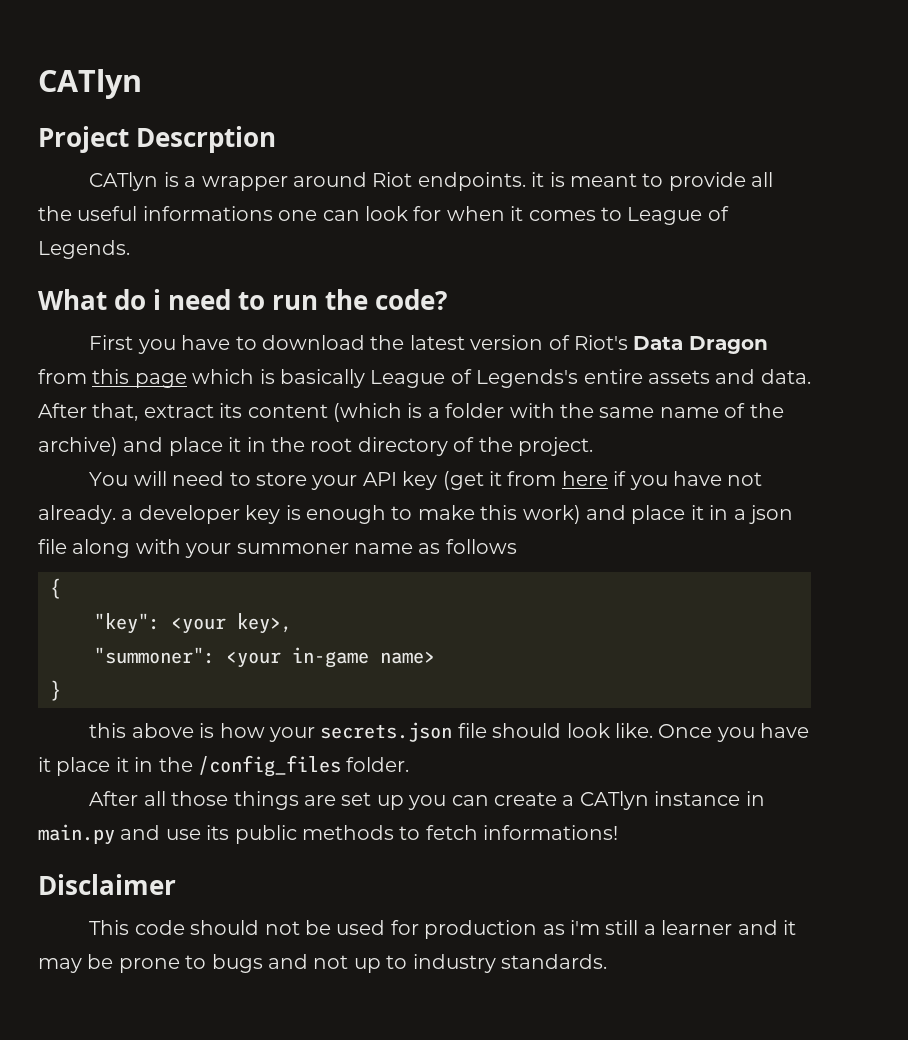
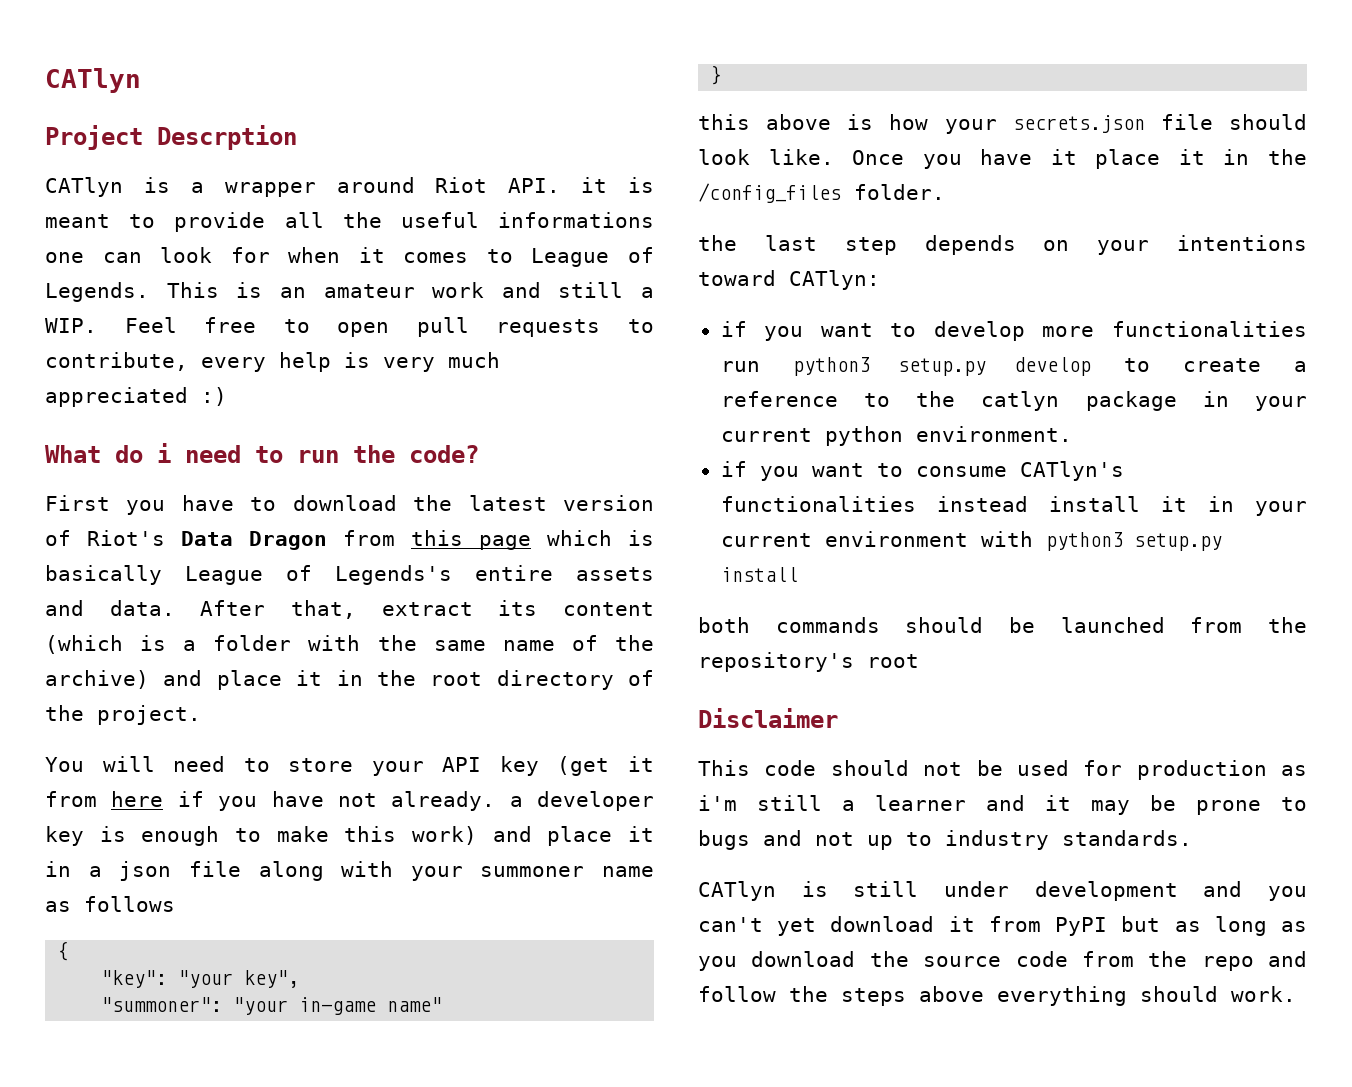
[417,172,526,191] endpoints. -> [508,178,561,193] API.
(130, 249) none -> [166,282,654,298] [45,317,654,337] [45,352,500,372] [45,387,227,407] This is an amateur work and still a WIP. Feel free to open pull requests to contribute, every help is very much appreciated :)
[171,613,292,634] <your key>, -> [178,970,300,988] "your key",
[226,647,435,668] <your in-game name> -> [233,997,443,1015] "your in-game name"
[89,791,765,810] [38,824,619,845] After all those things are set up you can create a CATlyn instance in main.py and use its public methods to fetch informations! -> [698,235,1307,255] [698,270,880,290] [720,321,1307,341] [720,357,1307,376] [720,391,1307,411] [720,426,1072,446] [720,461,1124,481] [720,496,1307,516] [720,531,1222,551] [720,567,798,582] [698,617,1307,633] [698,652,919,672] the last step depends on your intentions toward CATlyn: // if you want to develop more functionalities run python3 setup.py develop to create a reference to the catlyn package in your current python environment. // if you want to consume CATlyn's functionalities instead install it in your current environment with python3 setup.py install // both commands should be launched from the repository's root
(607, 961) none -> [698,881,1307,901] [698,916,1307,936] [698,951,1307,971] [698,986,1296,1006] // CATlyn is still under development and you can't yet download it from PyPI but as long as you download the source code from the repo and follow the steps above everything should work.

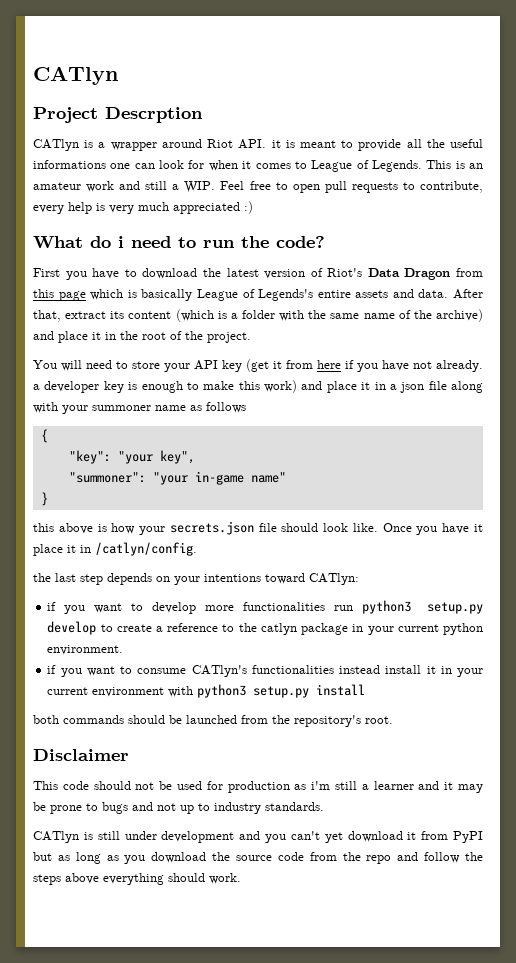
[496,670,614,690] directory -> (166, 336) none
[1268,149,1307,165] [698,183,945,203] the /config_files folder. -> [95,542,197,556] /catlyn/config.
[867,654,919,668] root -> [365,716,393,724] root.

